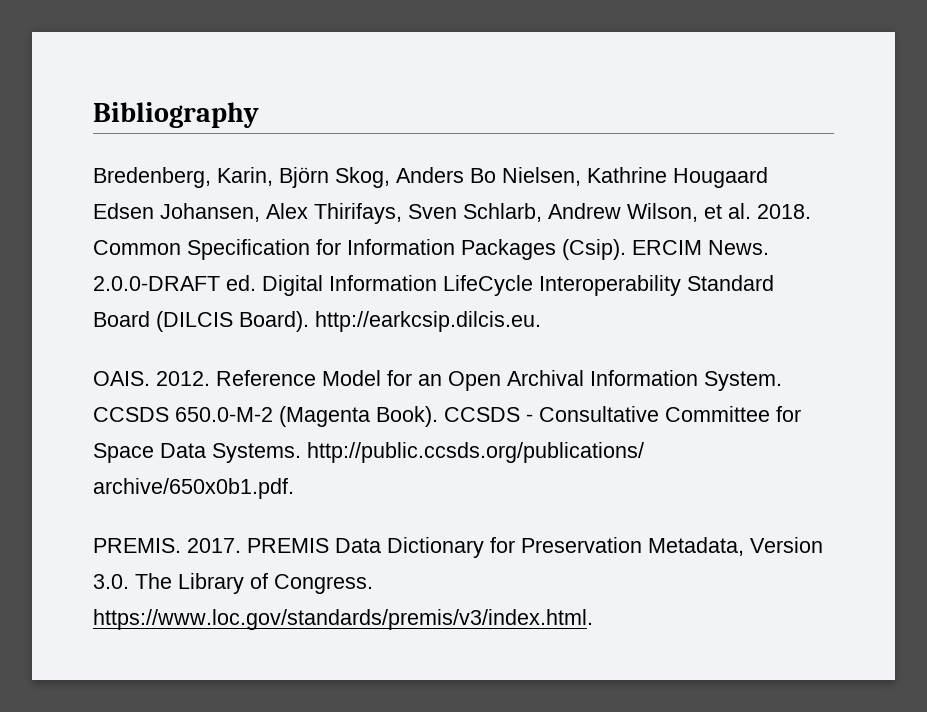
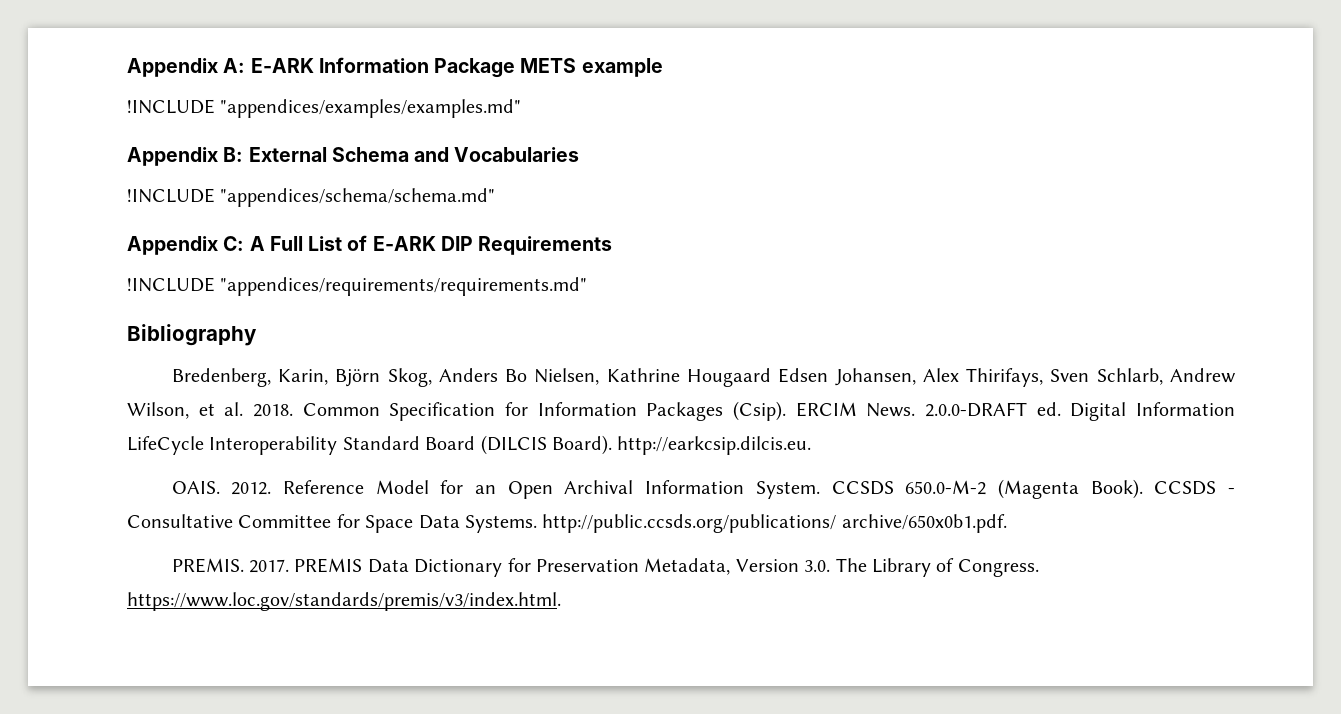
(93, 115) none -> [127,57,663,78] [127,99,522,118] [127,147,580,166] [127,188,496,207] [127,235,613,255] [127,277,588,296] Appendix A: E-ARK Information Package METS example // !INCLUDE "appendices/examples/examples.md" // Appendix B: External Schema and Vocabularies // !INCLUDE "appendices/schema/schema.md" // Appendix C: A Full List of E-ARK DIP Requirements // !INCLUDE "appendices/requirements/requirements.md" //

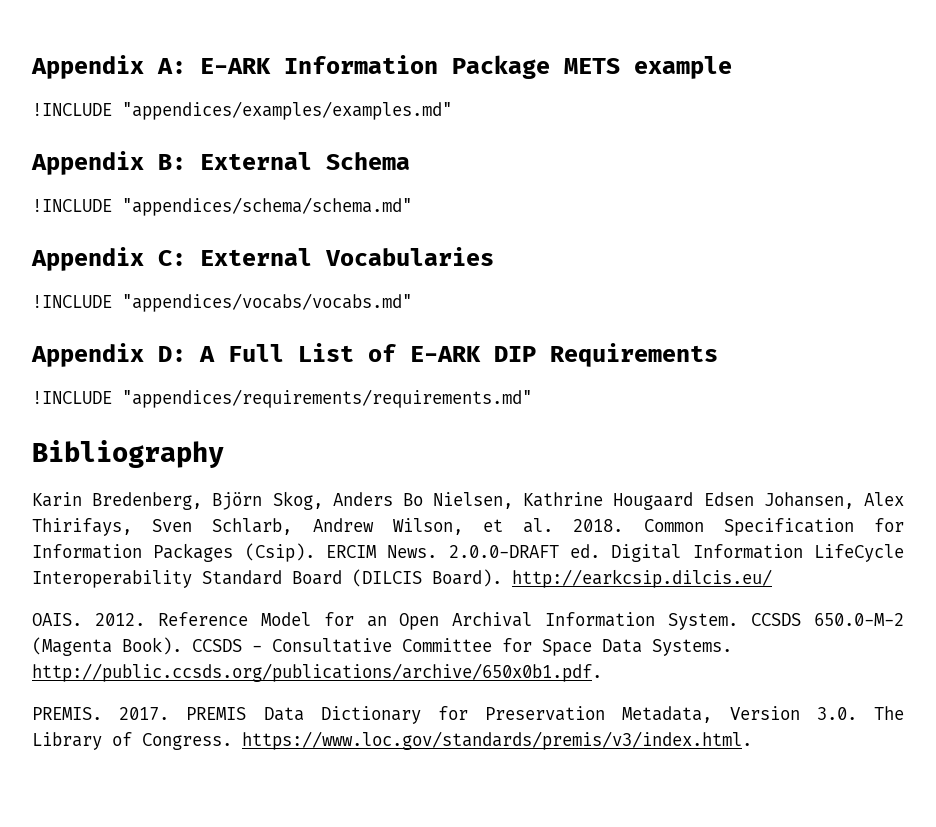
[414,147,580,162] and Vocabularies -> (410, 161) none
(245, 243) none -> [200,247,494,266] [32,293,412,312] [31,343,186,367] External Vocabularies // !INCLUDE "appendices/vocabs/vocabs.md" // Appendix D:
[171,368,328,387] Bredenberg, Karin, -> [32,492,203,510] Karin Bredenberg,
[617,436,812,455] http://earkcsip.dilcis.eu. -> [512,569,772,588] http://earkcsip.dilcis.eu/
[542,514,1007,533] http://public.ccsds.org/publications/ archive/650x0b1.pdf. -> [32,663,602,682] http://public.ccsds.org/publications/archive/650x0b1.pdf.

